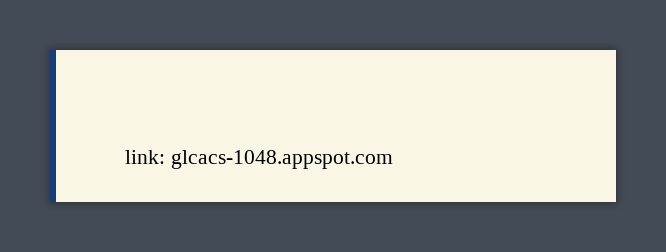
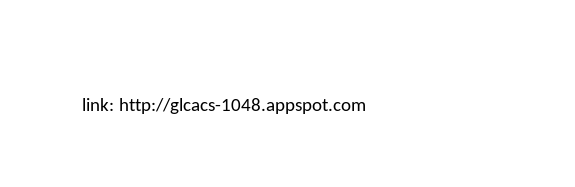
[170,150,393,169] glcacs-1048.appspot.com -> [118,98,366,114] http://glcacs-1048.appspot.com

